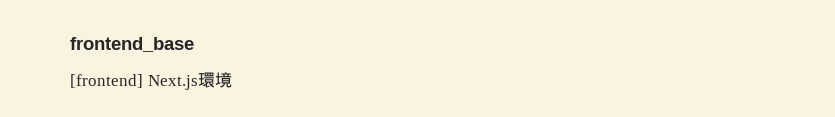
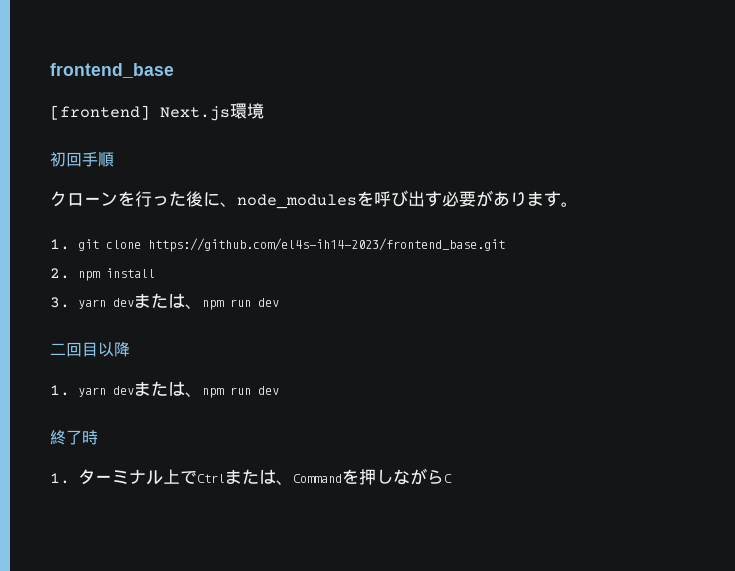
(232, 80) none -> [50,152,114,167] [50,190,578,209] [50,238,506,252] [50,268,156,281] [50,293,280,310] [50,342,130,357] [50,381,280,398] [50,430,98,445] [50,468,453,485] // 初回手順 // クローンを行った後に、node_modulesを呼び出す必要があります。 // 1. git clone https://github.com/el4s-ih14-2023/frontend_base.git // 2. npm install // 3. yarn devまたは、npm run dev // 二回目以降 // 1. yarn devまたは、npm run dev // 終了時 // 1.ターミナル上でCtrlまたは、Commandを押しながらC

